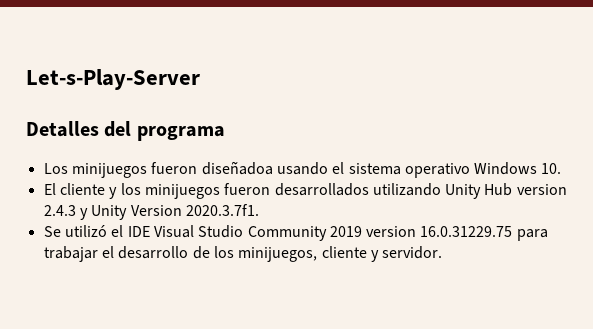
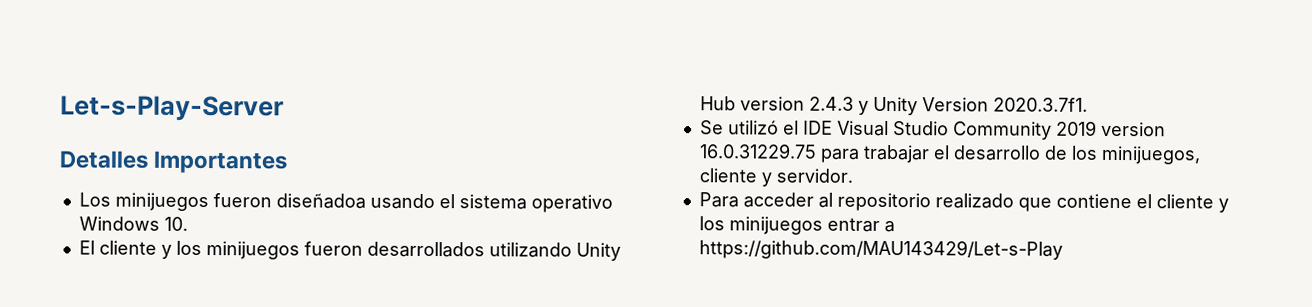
[104,121,225,141] del programa -> [153,150,289,174] Importantes
(443, 252) none -> [698,192,1229,213] [698,216,895,235] [698,239,1063,260] // Para acceder al repositorio realizado que contiene el cliente y los minijuegos entrar a https://github.com/MAU143429/Let-s-Play

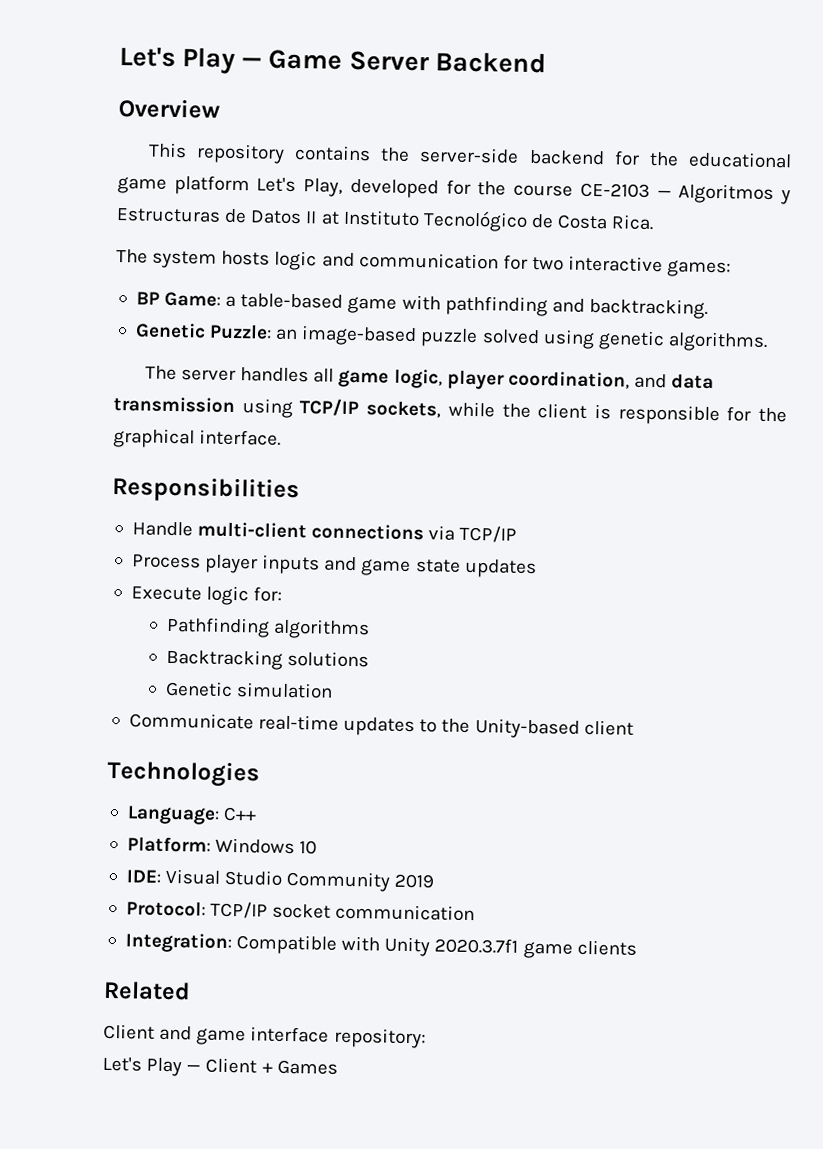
[60,95,284,122] [59,150,289,174] [78,192,613,213] [78,216,188,231] [78,240,621,261] [699,96,1088,116] [699,120,1166,140] [698,143,1201,165] [698,168,853,187] [698,192,1229,213] [698,216,895,235] [698,239,1063,260] Let-s-Play-Server // Detalles Importantes // Los minijuegos fueron diseñadoa usando el sistema operativo Windows 10. // El cliente y los minijuegos fueron desarrollados utilizando Unity Hub version 2.4.3 y Unity Version 2020.3.7f1. // Se utilizó el IDE Visual Studio Community 2019 version 16.0.31229.75 para trabajar el desarrollo de los minijuegos, cliente y servidor. // Para acceder al repositorio realizado que contiene el cliente y los minijuegos entrar a https://github.com/MAU143429/Let-s-Play -> [119,47,546,74] [118,98,220,119] [147,142,792,169] [117,174,792,205] [116,208,655,232] [116,249,732,278] [135,291,708,319] [134,322,768,352] [144,365,715,390] [113,395,787,426] [113,427,282,449] [112,475,300,504] [131,521,518,543] [131,554,537,579] [130,585,283,606] [166,616,371,640] [166,648,370,670] [165,680,334,699] [128,712,634,739] [107,759,260,788] [126,805,258,825] [126,836,318,855] [125,868,435,892] [125,900,476,922] [124,932,637,959] [103,980,191,1001] [103,1023,426,1049] [102,1056,338,1077] Let's Play — Game Server Backend // Overview // This repository contains the server-side backend for the educational game platform Let's Play, developed for the course CE-2103 — Algoritmos y Estructuras de Datos II at Instituto Tecnológico de Costa Rica. // The system hosts logic and communication for two interactive games: // BP Game: a table-based game with pathfinding and backtracking. // Genetic Puzzle: an image-based puzzle solved using genetic algorithms. // The server handles all game logic, player coordination, and data transmission using TCP/IP sockets, while the client is responsible for the graphical interface. // Responsibilities // Handle multi-client connections via TCP/IP // Process player inputs and game state updates // Execute logic for: // Pathfinding algorithms // Backtracking solutions // Genetic simulation // Communicate real-time updates to the Unity-based client // Technologies // Language: C++ // Platform: Windows 10 // IDE: Visual Studio Community 2019 // Protocol: TCP/IP socket communication // Integration: Compatible with Unity 2020.3.7f1 game clients // Related // Client and game interface repository: // Let's Play — Client + Games

